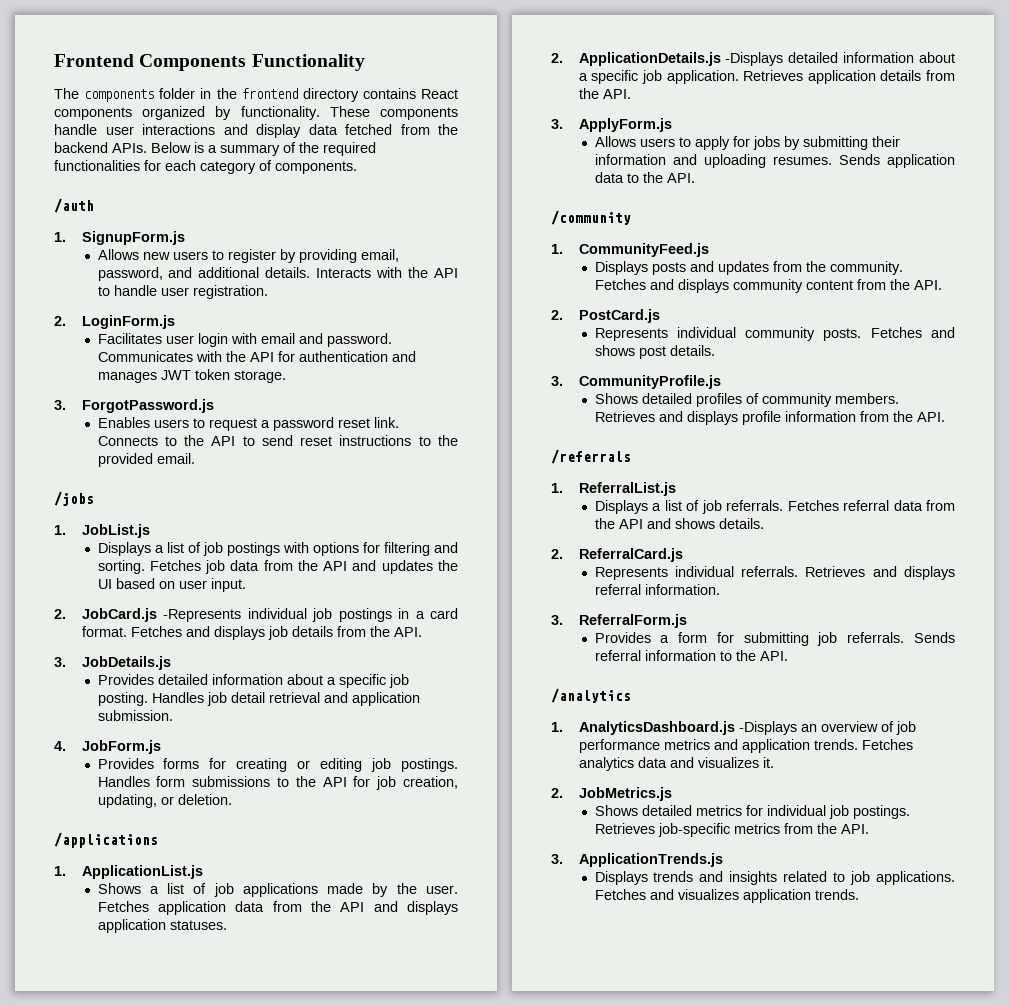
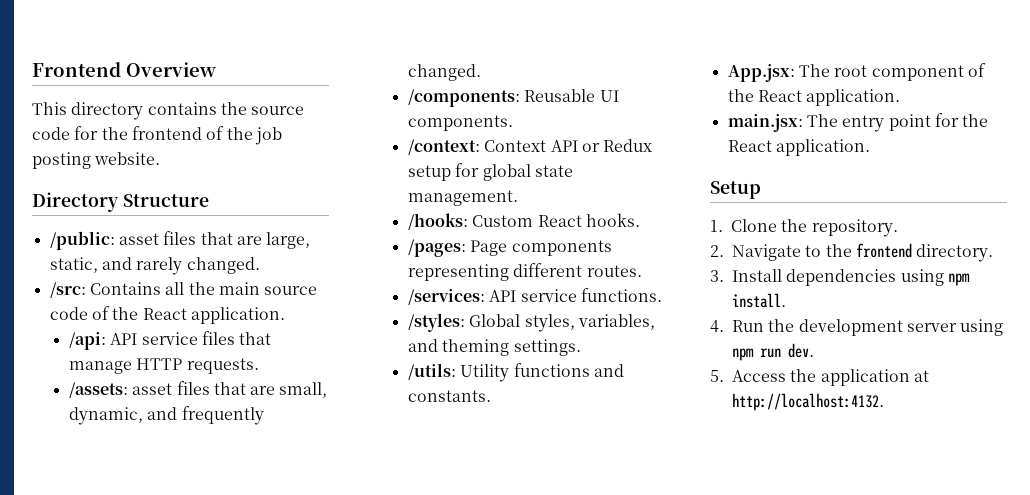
[139,54,365,71] [54,88,458,102] [54,106,458,120] [54,124,458,138] [54,142,376,156] [54,160,357,174] [54,198,94,213] [54,231,185,245] [97,249,399,263] [97,267,458,281] [97,285,268,299] [54,315,175,329] [97,333,392,347] [97,351,416,362] [97,369,286,383] [54,399,214,413] [97,417,399,431] [97,435,459,446] [97,453,195,467] [54,491,94,506] [54,524,150,538] [97,542,459,556] [97,560,459,574] [97,578,246,592] [54,608,458,622] [81,626,422,640] [54,656,171,670] [97,674,409,688] [97,692,420,706] [97,710,173,721] [54,740,161,754] [97,758,458,772] [97,776,458,790] [97,794,232,808] [54,832,158,848] [54,865,203,879] [97,883,459,897] [97,901,459,915] [97,919,227,933] [551,52,955,66] [578,70,955,84] [578,88,631,99] [551,118,672,132] [594,136,900,150] [594,154,955,168] [594,172,695,183] [551,210,631,225] [551,243,709,257] [594,261,903,275] [594,279,942,293] [551,309,660,323] [594,327,955,341] [594,345,715,359] [551,375,721,389] [594,393,899,407] [594,411,945,425] [551,449,631,464] [551,482,676,496] [594,500,955,514] [594,518,764,529] [551,548,683,562] [594,566,955,580] [594,584,720,595] [551,614,687,628] [594,632,955,646] [594,650,788,661] [551,688,631,703] [551,721,916,735] [578,739,913,753] [578,757,774,771] [551,787,672,801] [594,805,910,819] [594,823,869,837] [551,853,723,867] [594,871,955,885] [594,889,859,903] Components Functionality // The components folder in the frontend directory contains React components organized by functionality. These components handle user interactions and display data fetched from the backend APIs. Below is a summary of the required functionalities for each category of components. // /auth // 1. SignupForm.js // Allows new users to register by providing email, password, and additional details. Interacts with the API to handle user registration. // 2. LoginForm.js // Facilitates user login with email and password. Communicates with the API for authentication and manages JWT token storage. // 3. ForgotPassword.js // Enables users to request a password reset link. Connects to the API to send reset instructions to the provided email. // /jobs // 1. JobList.js // Displays a list of job postings with options for filtering and sorting. Fetches job data from the API and updates the UI based on user input. // 2. JobCard.js -Represents individual job postings in a card format. Fetches and displays job details from the API. // 3. JobDetails.js // Provides detailed information about a specific job posting. Handles job detail retrieval and application submission. // 4. JobForm.js // Provides forms for creating or editing job postings. Handles form submissions to the API for job creation, updating, or deletion. // /applications // 1. ApplicationList.js // Shows a list of job applications made by the user. Fetches application data from the API and displays application statuses. // 2. ApplicationDetails.js -Displays detailed information about a specific job application. Retrieves application details from the API. // 3. ApplyForm.js // Allows users to apply for jobs by submitting their information and uploading resumes. Sends application data to the API. // /community // 1. CommunityFeed.js // Displays posts and updates from the community. Fetches and displays community content from the API. // 2. PostCard.js // Represents individual community posts. Fetches and shows post details. // 3. CommunityProfile.js // Shows detailed profiles of community members. Retrieves and displays profile information from the API. // /referrals // 1. ReferralList.js // Displays a list of job referrals. Fetches referral data from the API and shows details. // 2. ReferralCard.js // Represents individual referrals. Retrieves and displays referral information. // 3. ReferralForm.js // Provides a form for submitting job referrals. Sends referral information to the API. // /analytics // 1. AnalyticsDashboard.js -Displays an overview of job performance metrics and application trends. Fetches analytics data and visualizes it. // 2. JobMetrics.js // Shows detailed metrics for individual job postings. Retrieves job-specific metrics from the API. // 3. ApplicationTrends.js // Displays trends and insights related to job applications. Fetches and visualizes application trends. -> [126,62,217,77] [32,102,305,120] [32,126,282,145] [32,152,161,169] [32,192,209,212] [49,231,311,250] [49,257,260,275] [49,282,318,298] [49,306,285,324] [68,331,272,350] [68,358,259,374] [68,381,328,398] [68,406,264,425] [407,64,481,81] [407,89,619,107] [407,115,513,131] [407,139,653,155] [407,163,573,181] [407,190,518,206] [407,213,640,230] [407,239,612,257] [407,263,642,281] [407,288,662,305] [407,313,655,332] [407,339,581,356] [407,363,624,382] [407,390,491,402] [727,63,986,82] [727,89,901,106] [727,113,989,132] [727,139,870,156] [710,181,761,199] [710,219,898,237] [710,243,994,262] [710,269,970,286] [732,293,786,308] [710,319,1004,336] [732,343,814,361] [710,369,929,386] [732,393,884,411] Overview // This directory contains the source code for the frontend of the job posting website. // Directory Structure // /public: asset files that are large, static, and rarely changed. // /src: Contains all the main source code of the React application. // /api: API service files that manage HTTP requests. // /assets: asset files that are small, dynamic, and frequently changed. // /components: Reusable UI components. // /context: Context API or Redux setup for global state management. // /hooks: Custom React hooks. // /pages: Page components representing different routes. // /services: API service functions. // /styles: Global styles, variables, and theming settings. // /utils: Utility functions and constants. // App.jsx: The root component of the React application. // main.jsx: The entry point for the React application. // Setup // 1. Clone the repository. // 2. Navigate to the frontend directory. // 3. Install dependencies using npm install. // 4. Run the development server using npm run dev. // 5. Access the application at http://localhost:4132.

